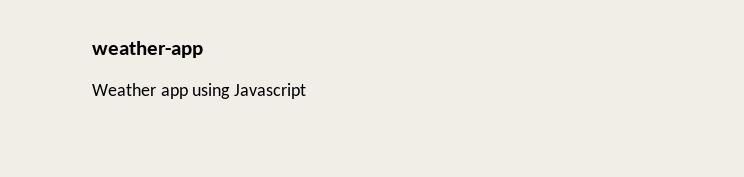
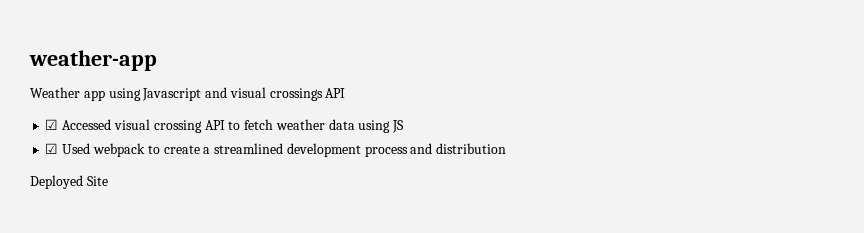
(307, 91) none -> [205,87,346,101] [45,119,405,133] [45,143,507,157] [30,175,108,189] and visual crossings API // ☑ Accessed visual crossing API to fetch weather data using JS // ☑ Used webpack to create a streamlined development process and distribution // Deployed Site

